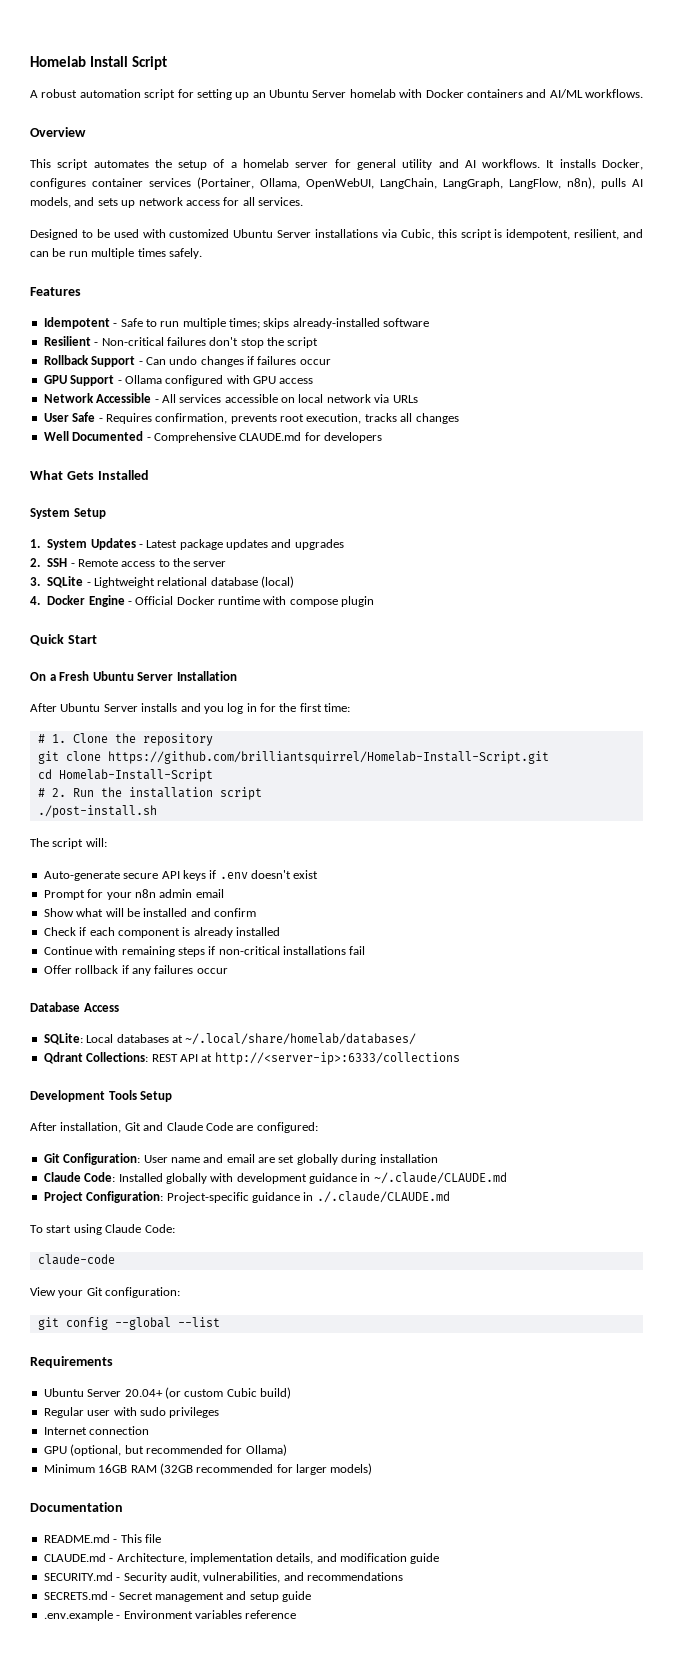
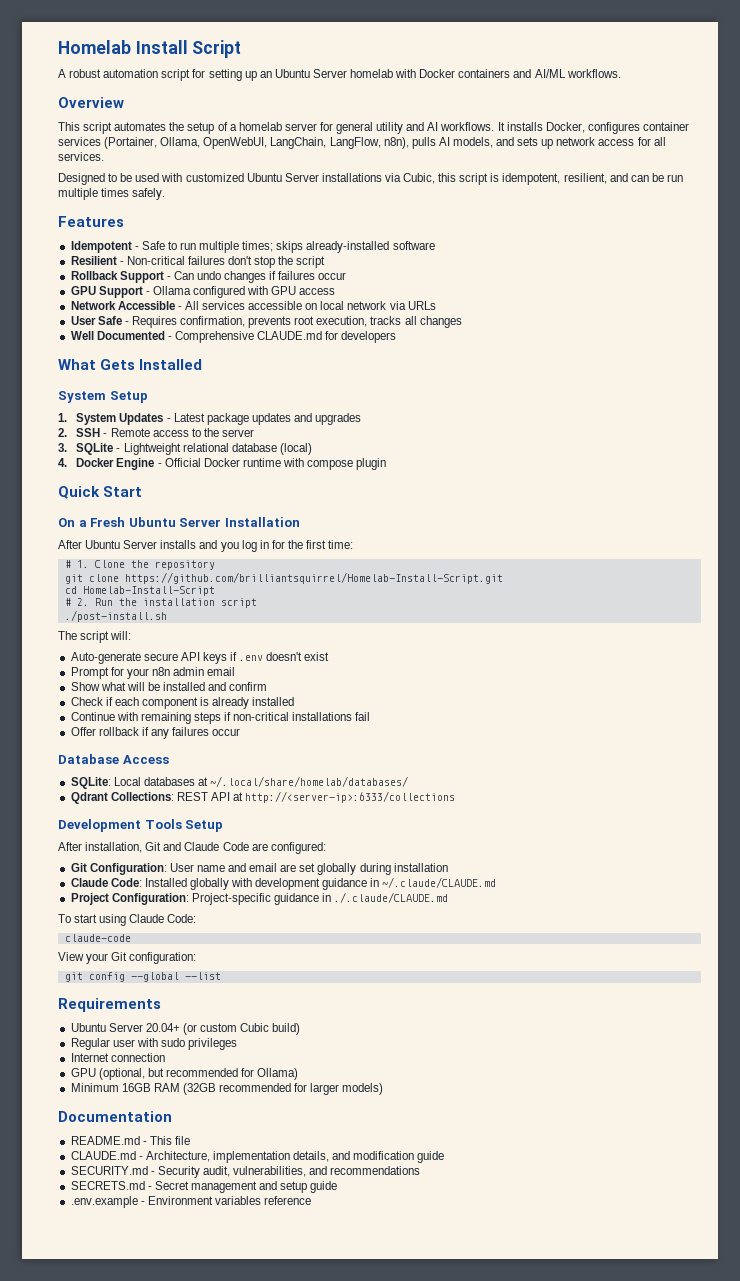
[443,178,503,189] LangGraph, -> (327, 143) none

